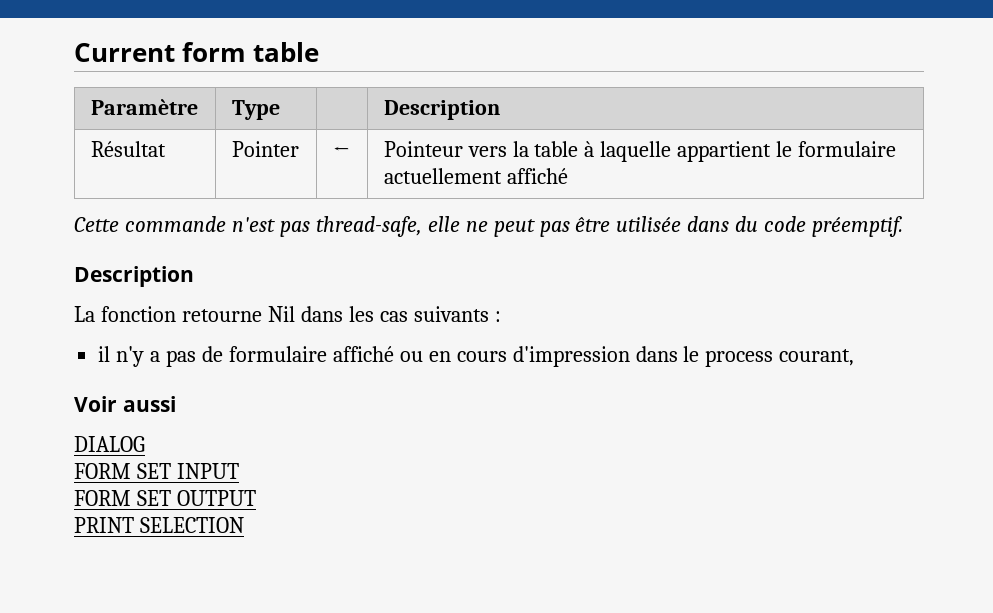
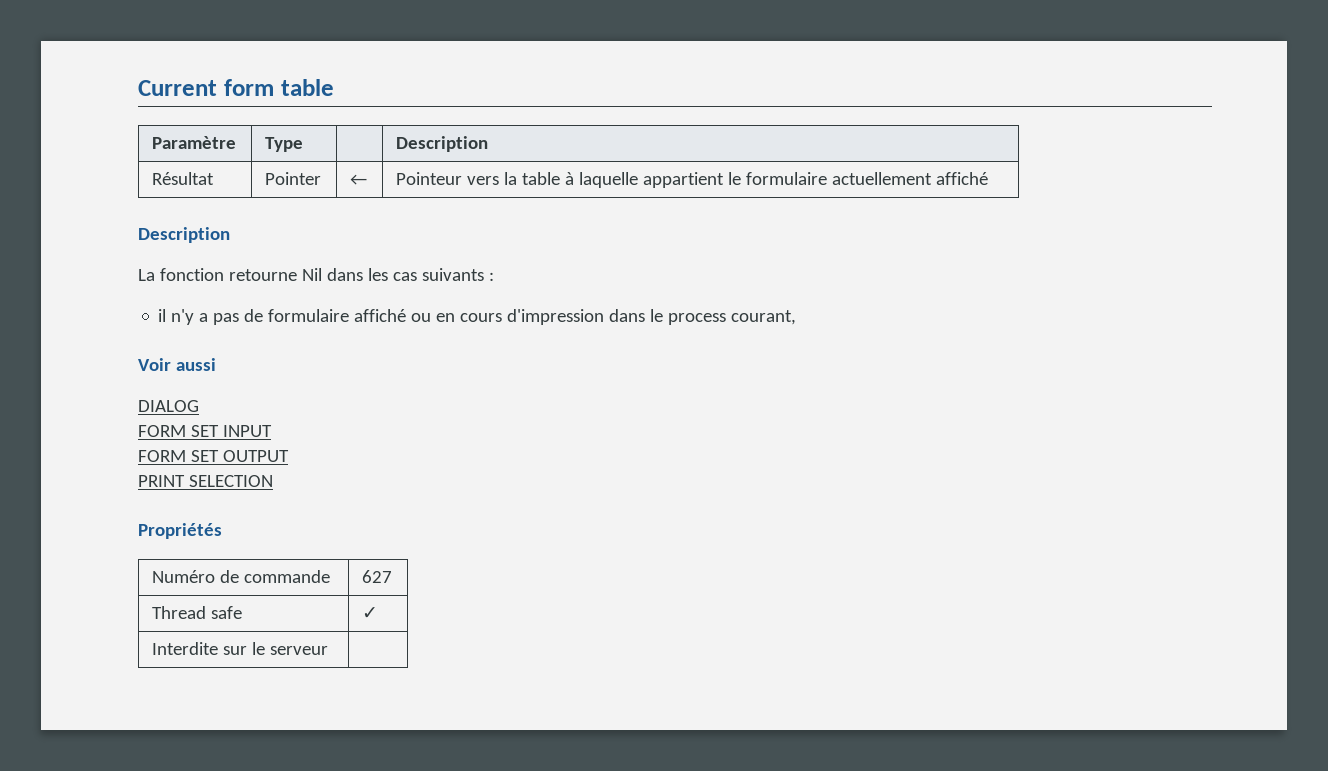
[74,216,904,237] // Cette commande n'est pas thread-safe, elle ne peut pas être utilisée dans du code préemptif. -> (989, 178) none
(244, 525) none -> [138,523,222,539] [152,570,331,583] [362,570,393,583] [152,606,243,619] [362,607,379,619] [152,642,329,655] // Propriétés // Numéro de commande | 627 // Thread safe | ✓ // Interdite sur le serveur |

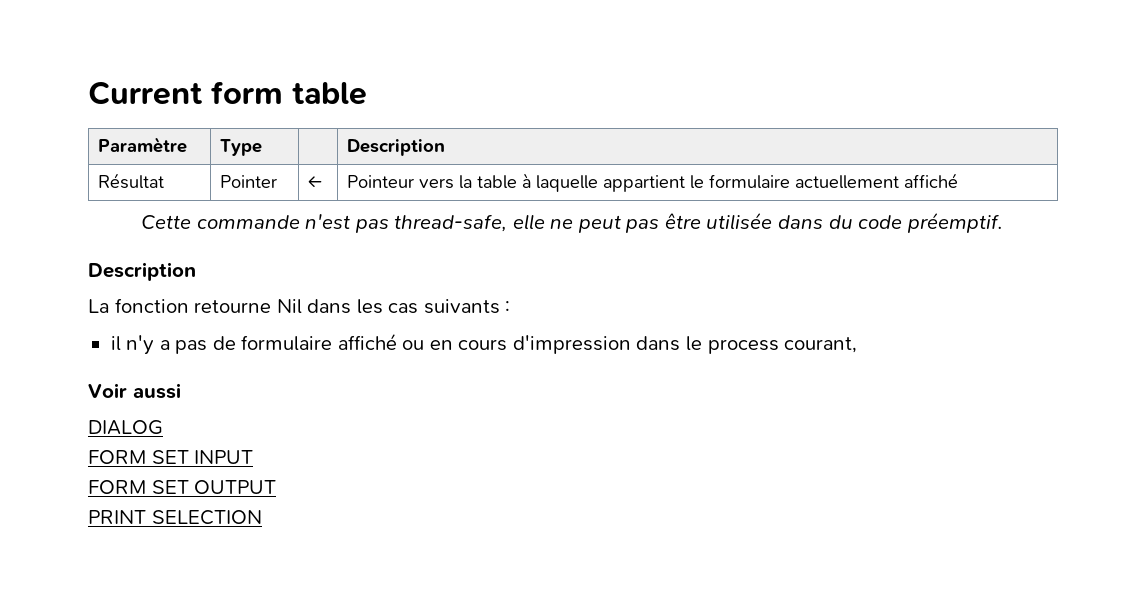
(989, 178) none -> [141,212,1003,233] // Cette commande n'est pas thread-safe, elle ne peut pas être utilisée dans du code préemptif.
[138,523,222,539] [152,570,331,583] [362,570,393,583] [152,606,243,619] [362,607,379,619] [152,642,329,655] // Propriétés // Numéro de commande | 627 // Thread safe | ✓ // Interdite sur le serveur | -> (262, 517) none

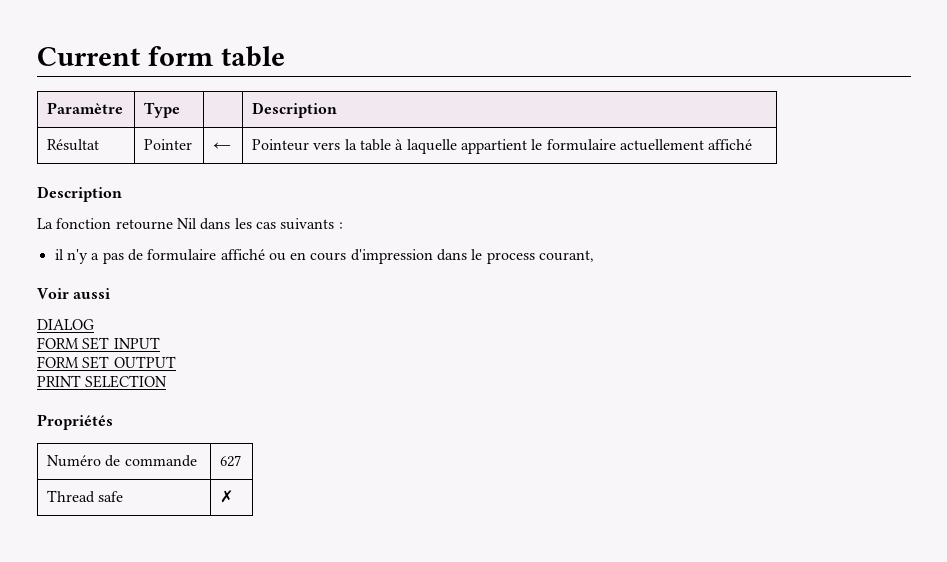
[141,212,1003,233] // Cette commande n'est pas thread-safe, elle ne peut pas être utilisée dans du code préemptif. -> (753, 144) none
(262, 517) none -> [37,414,113,430] [47,455,197,467] [220,455,242,467] [47,490,124,503] [220,490,234,503] // Propriétés // Numéro de commande | 627 // Thread safe | ✗

